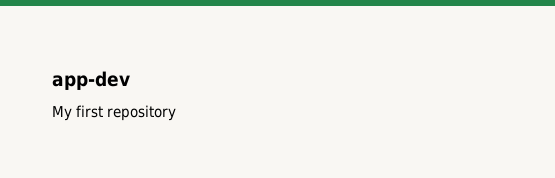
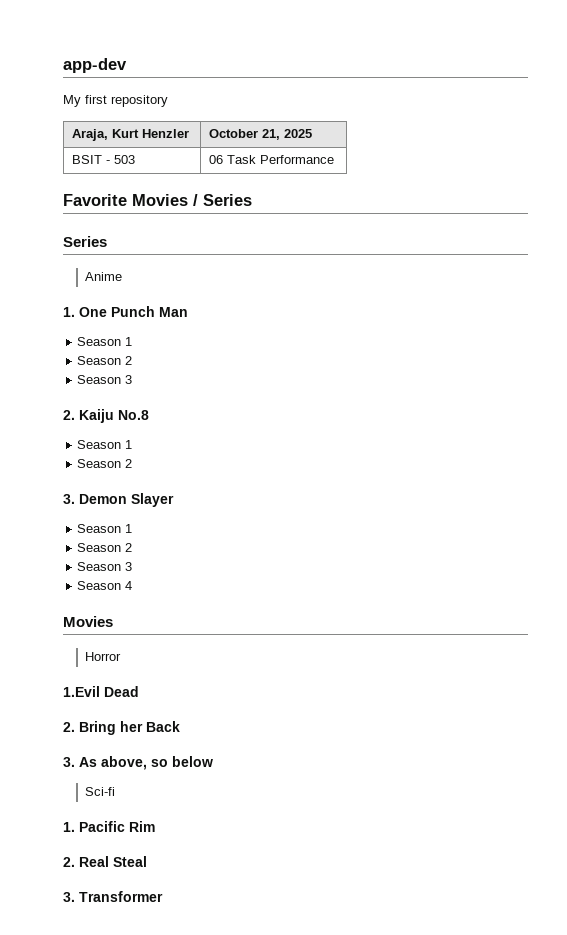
(176, 113) none -> [72,129,190,141] [209,129,313,140] [72,155,136,164] [209,155,335,164] [63,194,252,206] [63,236,107,247] [85,272,123,281] [63,306,188,317] [77,337,133,346] [77,356,133,365] [77,375,133,384] [63,409,149,423] [77,440,133,449] [77,459,133,468] [63,493,174,507] [77,524,133,533] [77,543,133,552] [77,562,133,571] [77,581,133,590] [63,616,113,627] [85,652,122,661] [63,686,139,697] [63,721,180,735] [63,756,213,770] [85,787,116,796] [63,821,155,832] [63,856,147,867] [63,891,163,902] // Araja, Kurt Henzler | October 21, 2025 // BSIT - 503 | 06 Task Performance // Favorite Movies / Series // Series // Anime // 1. One Punch Man // Season 1 // Season 2 // Season 3 // 2. Kaiju No.8 // Season 1 // Season 2 // 3. Demon Slayer // Season 1 // Season 2 // Season 3 // Season 4 // Movies // Horror // 1.Evil Dead // 2. Bring her Back // 3. As above, so below // Sci-fi // 1. Pacific Rim // 2. Real Steal // 3. Transformer

